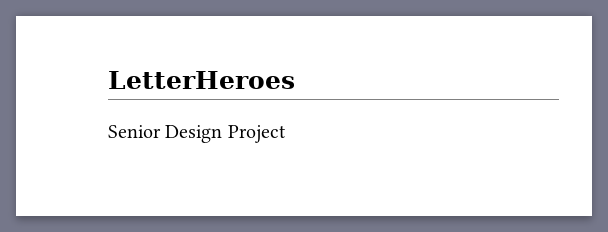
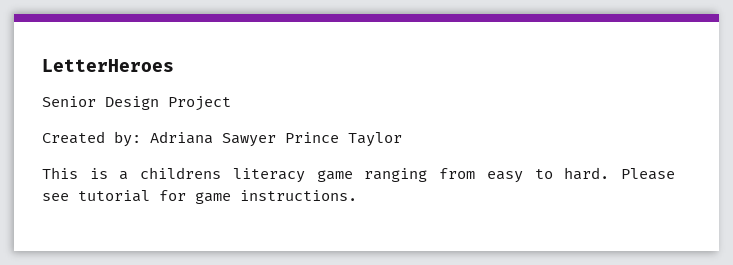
(286, 134) none -> [42,131,402,147] [42,167,676,183] [42,190,357,204] // Created by: Adriana Sawyer Prince Taylor // This is a childrens literacy game ranging from easy to hard. Please see tutorial for game instructions.

